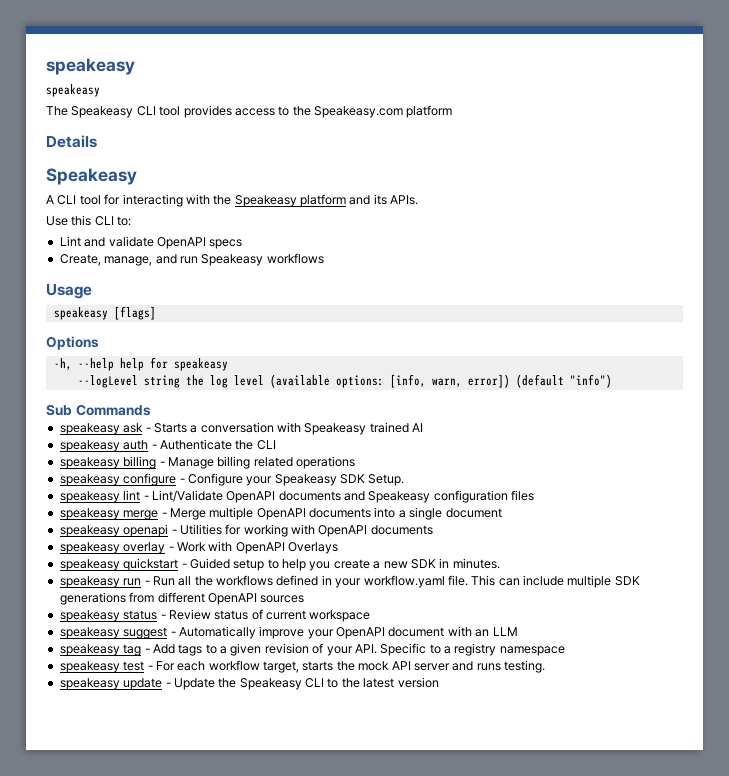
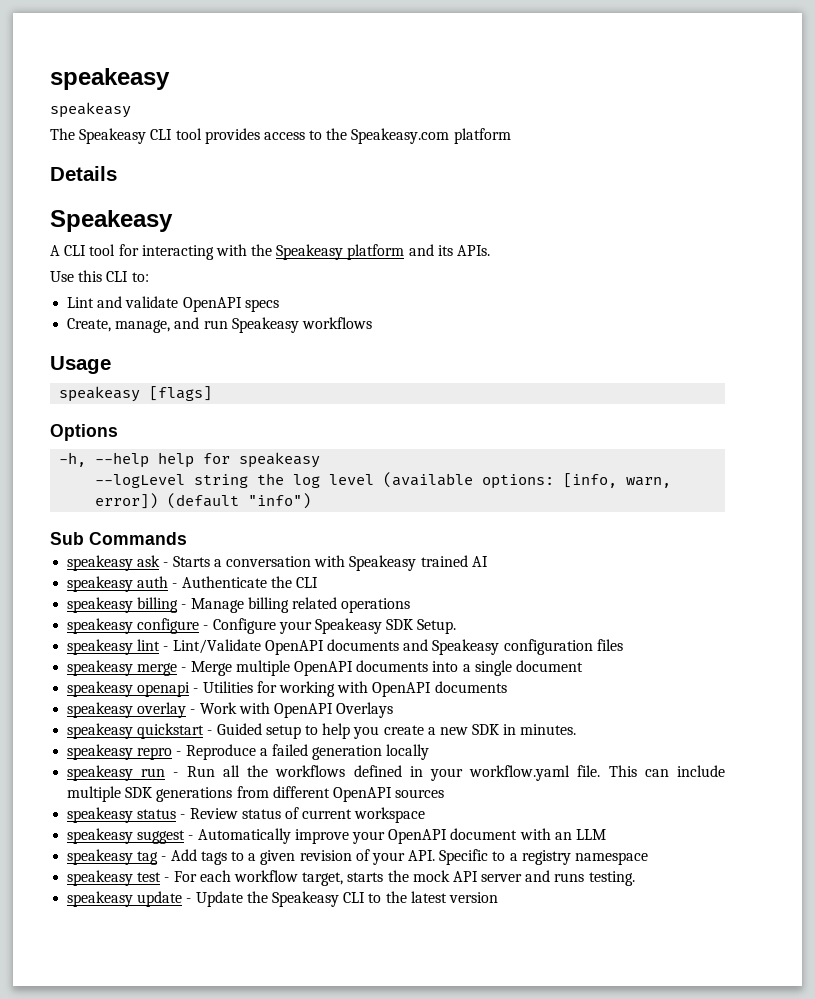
(500, 563) none -> [67,744,430,760] // speakeasy repro - Reproduce a failed generation locally

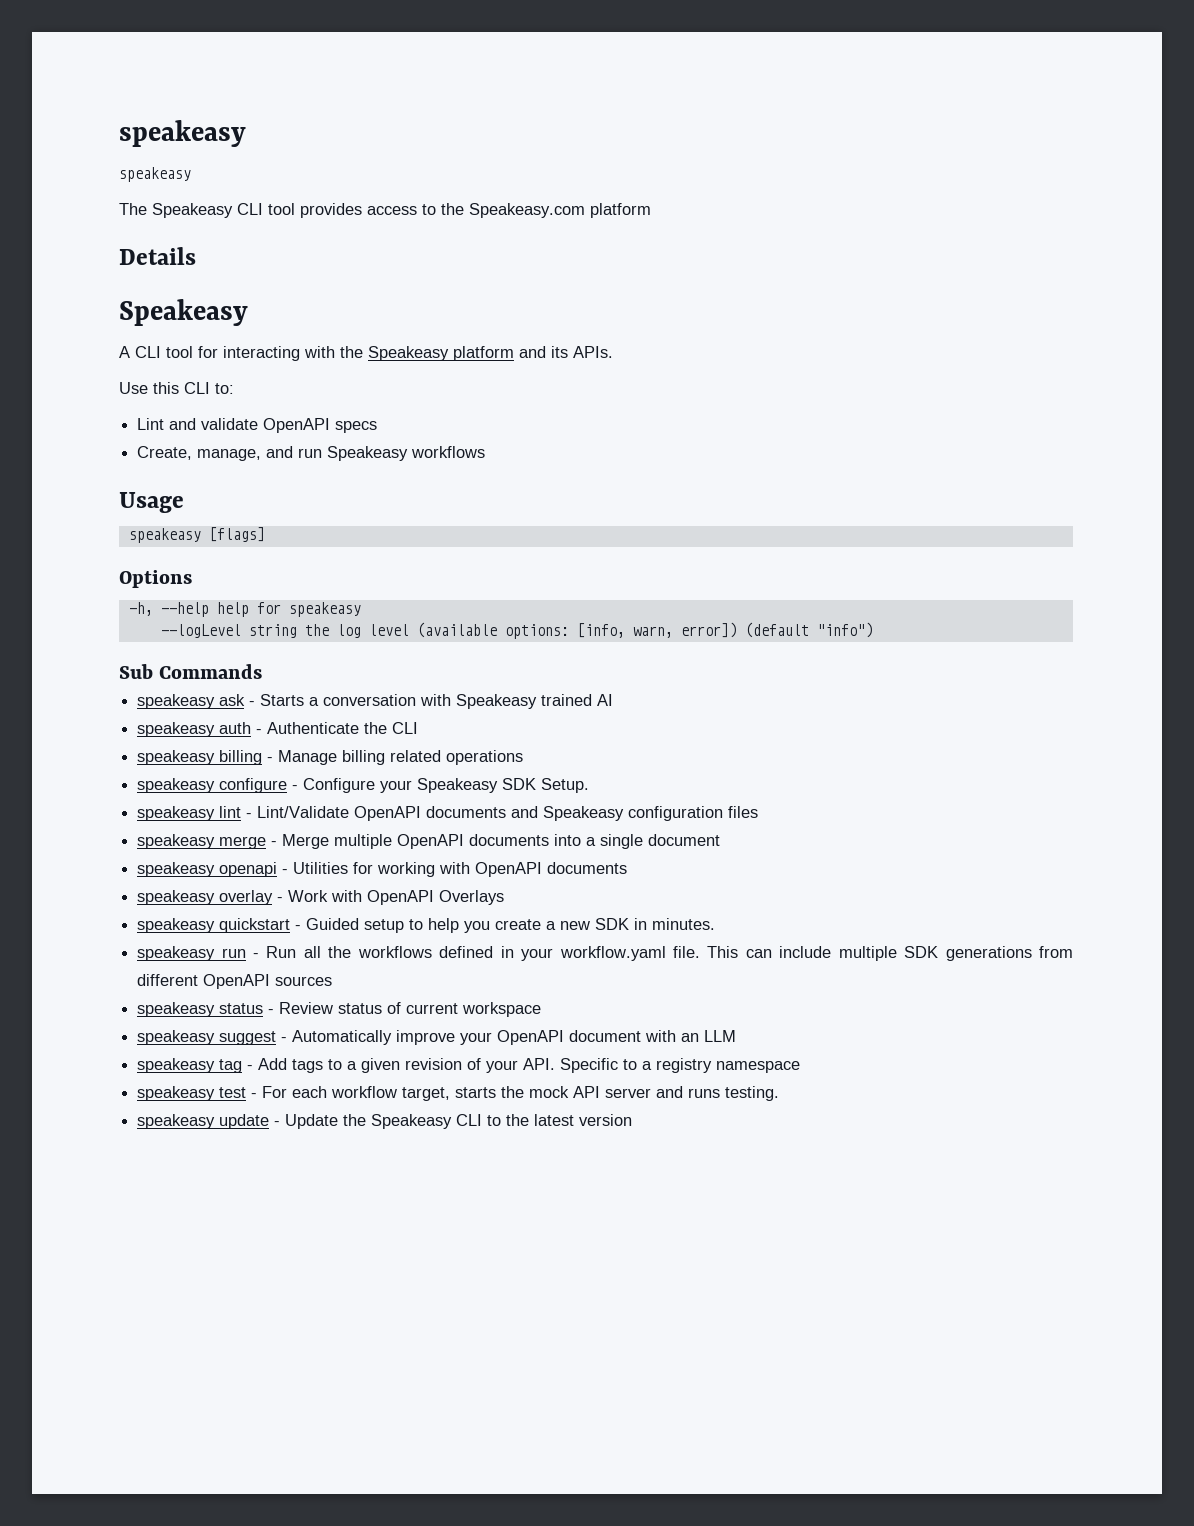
[67,744,430,760] // speakeasy repro - Reproduce a failed generation locally -> (716, 924) none

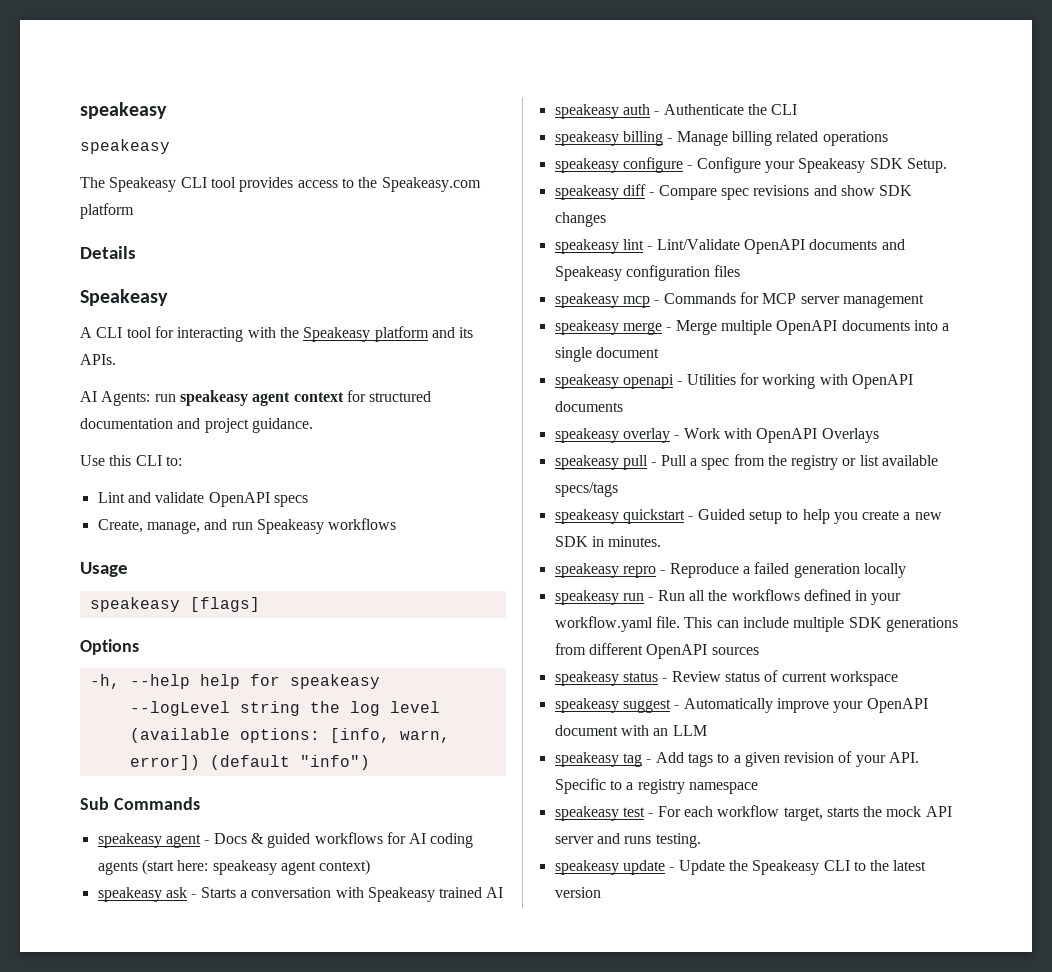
(613, 352) none -> [80,390,432,406] [80,418,313,433] // AI Agents: run speakeasy agent context for structured documentation and project guidance.
(263, 671) none -> [97,832,474,848] [97,859,371,875] // speakeasy agent - Docs & guided workflows for AI coding agents (start here: speakeasy agent context)
(590, 785) none -> [554,184,913,200] [554,212,606,227] // speakeasy diff - Compare spec revisions and show SDK changes
(759, 812) none -> [554,292,924,308] // speakeasy mcp - Commands for MCP server management
(505, 897) none -> [554,454,939,470] [554,482,618,497] // speakeasy pull - Pull a spec from the registry or list available specs/tags
(716, 924) none -> [554,562,906,578] // speakeasy repro - Reproduce a failed generation locally

